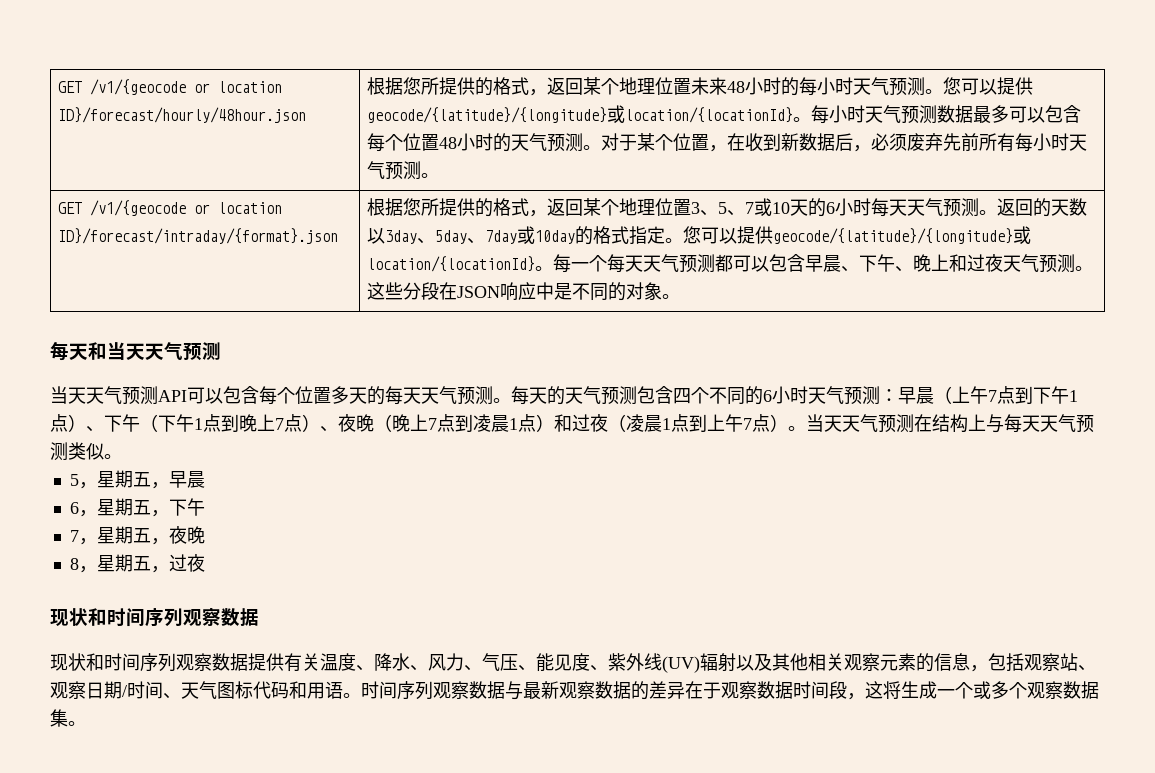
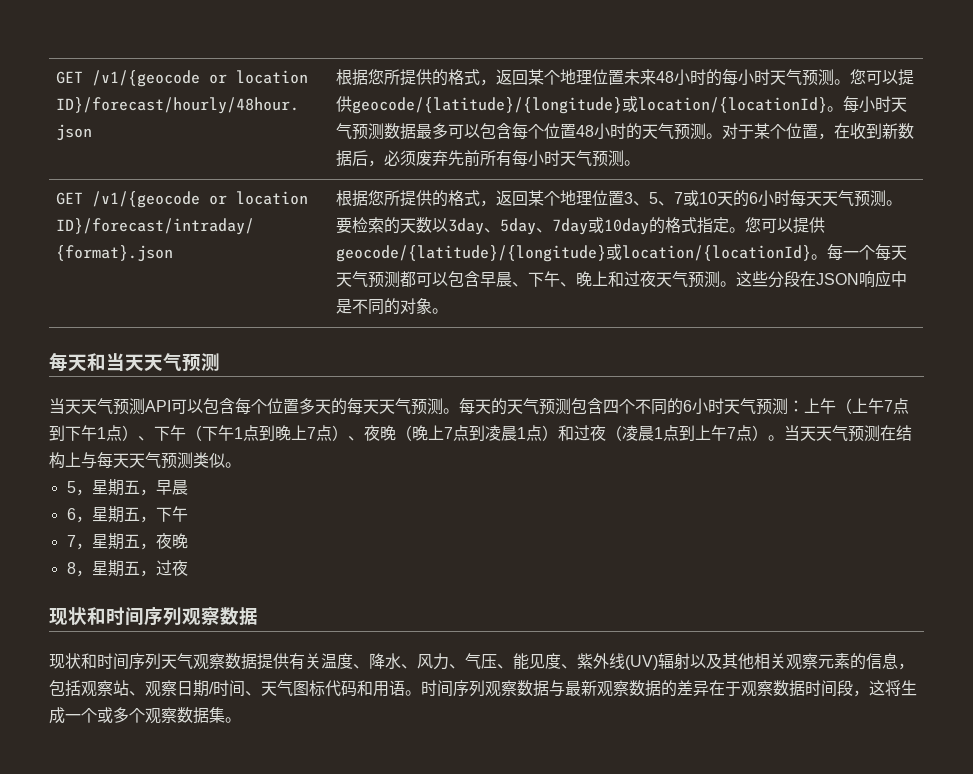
[996,198,1033,216] 返回 -> [336,217,385,234] 要检索
[898,387,934,404] 早晨 -> [804,398,836,414] 上午
(176, 662) none -> [161,653,193,669] 天气

